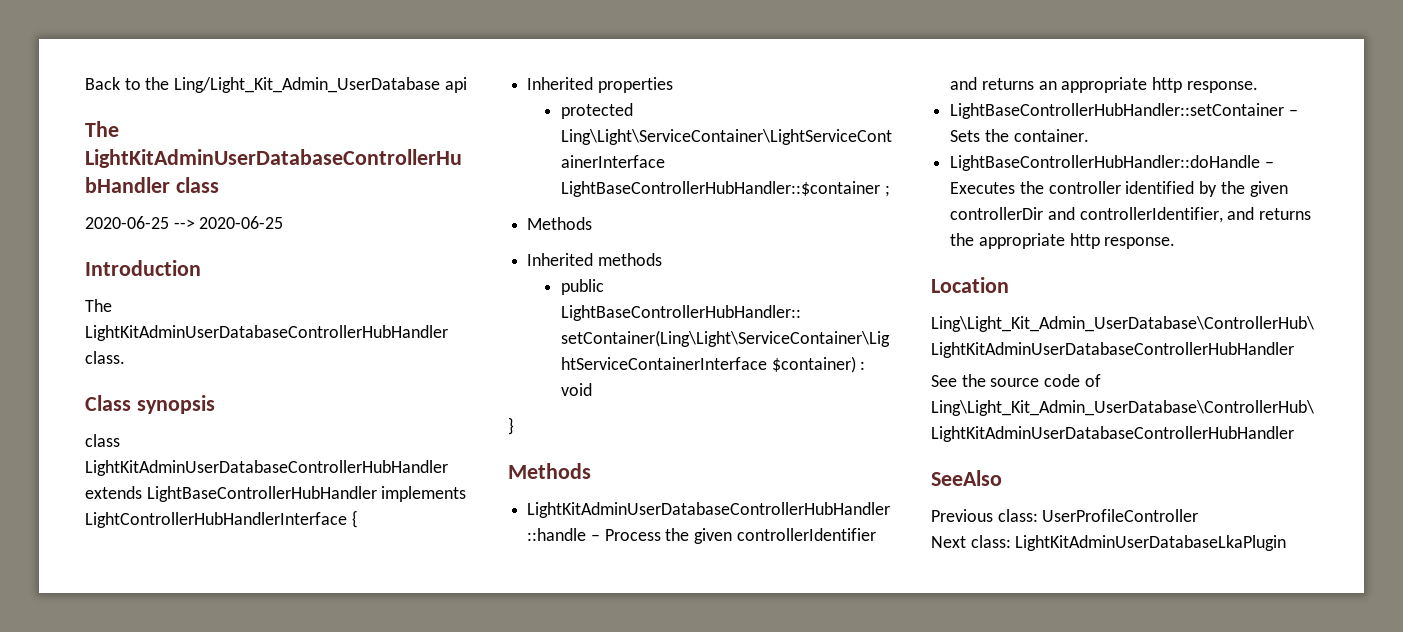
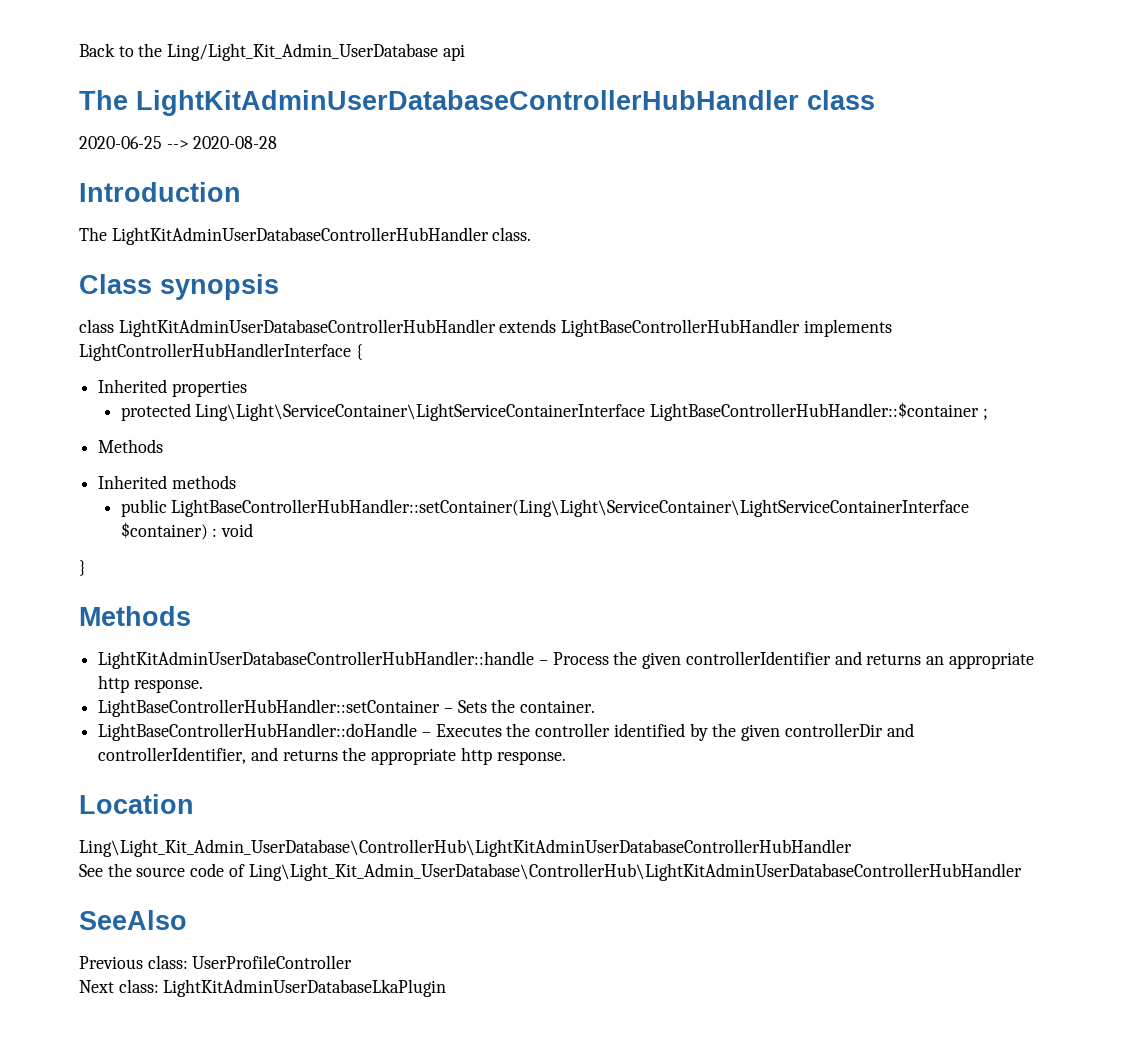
[199,216,284,229] 2020-06-25 -> [193,136,278,149] 2020-08-28

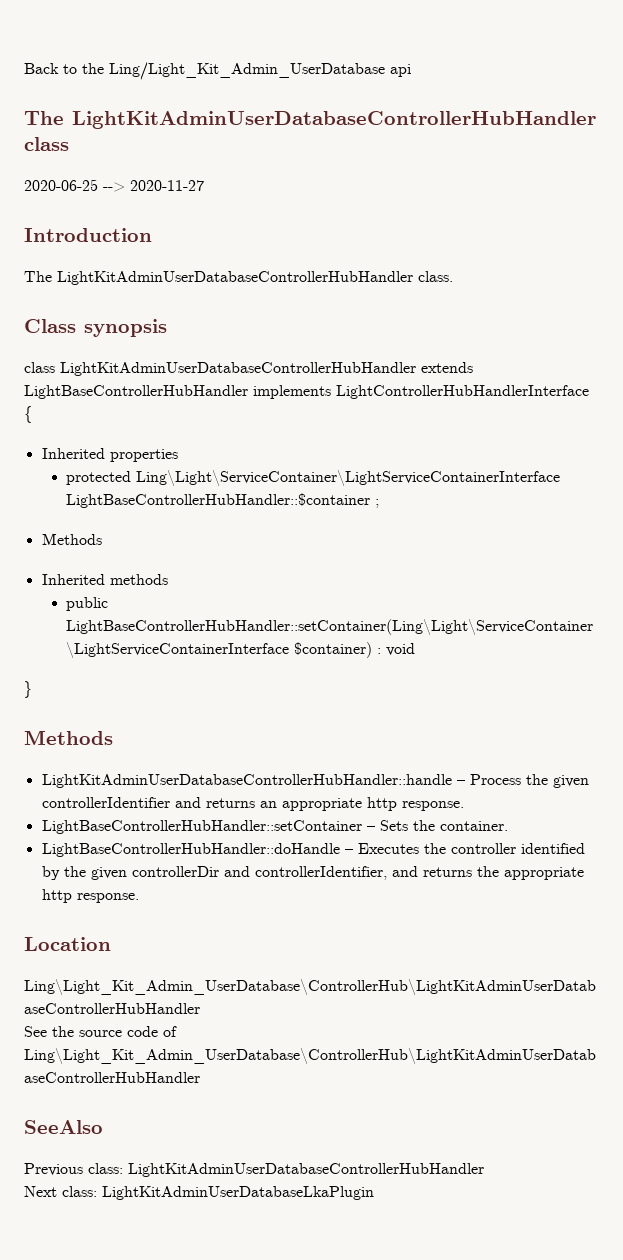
[193,136,278,149] 2020-08-28 -> [130,180,204,191] 2020-11-27
[192,955,353,969] UserProfileController -> [128,1163,484,1177] LightKitAdminUserDatabaseControllerHubHandler

